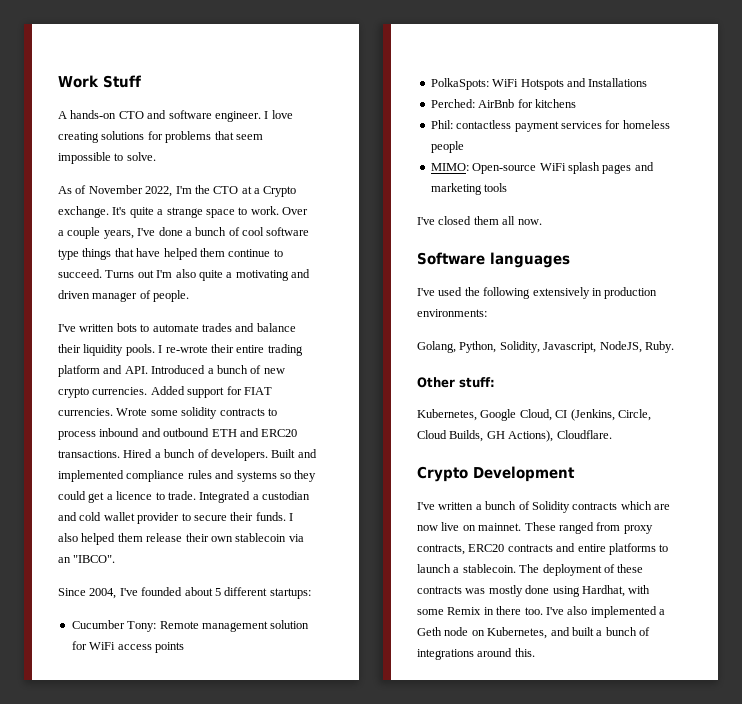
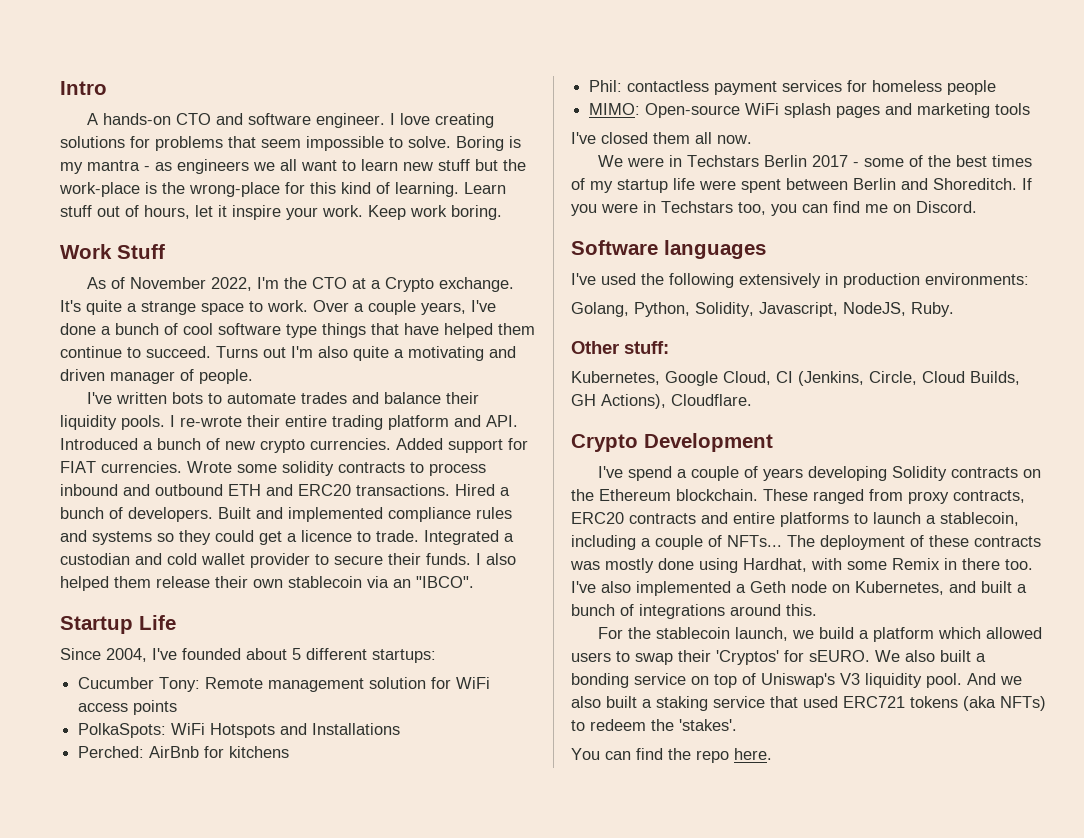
[58,75,141,88] Work Stuff -> [60,81,107,95] Intro
(156, 156) none -> [456,136,521,151] [60,159,526,174] [59,182,506,197] [60,205,502,220] [60,244,165,259] Boring is my mantra - as engineers we all want to learn new stuff but the work-place is the wrong-place for this kind of learning. Learn stuff out of hours, let it inspire your work. Keep work boring. // Work Stuff
(116, 559) none -> [60,615,176,634] // Startup Life
(542, 222) none -> [598,155,1033,167] [571,178,1032,193] [571,201,977,216] // We were in Techstars Berlin 2017 - some of the best times of my startup life were spent between Berlin and Shoreditch. If you were in Techstars too, you can find me on Discord.
[438,501,670,513] [417,522,522,531] written a bunch of Solidity contracts which are now live on mainnet. -> [628,466,1042,481] [571,489,758,501] spend a couple of years developing Solidity contracts on the Ethereum blockchain.
[462,564,516,573] stablecoin. -> [940,512,1019,526] [571,535,782,550] stablecoin, including a couple of NFTs...
(535, 652) none -> [598,627,1043,642] [571,650,986,665] [571,673,1022,688] [571,696,1046,711] [571,719,737,731] [571,748,772,763] // For the stablecoin launch, we build a platform which allowed users to swap their 'Cryptos' for sEURO. We also built a bonding service on top of Uniswap's V3 liquidity pool. And we also built a staking service that used ERC721 tokens (aka NFTs) to redeem the 'stakes'. // You can find the repo here.

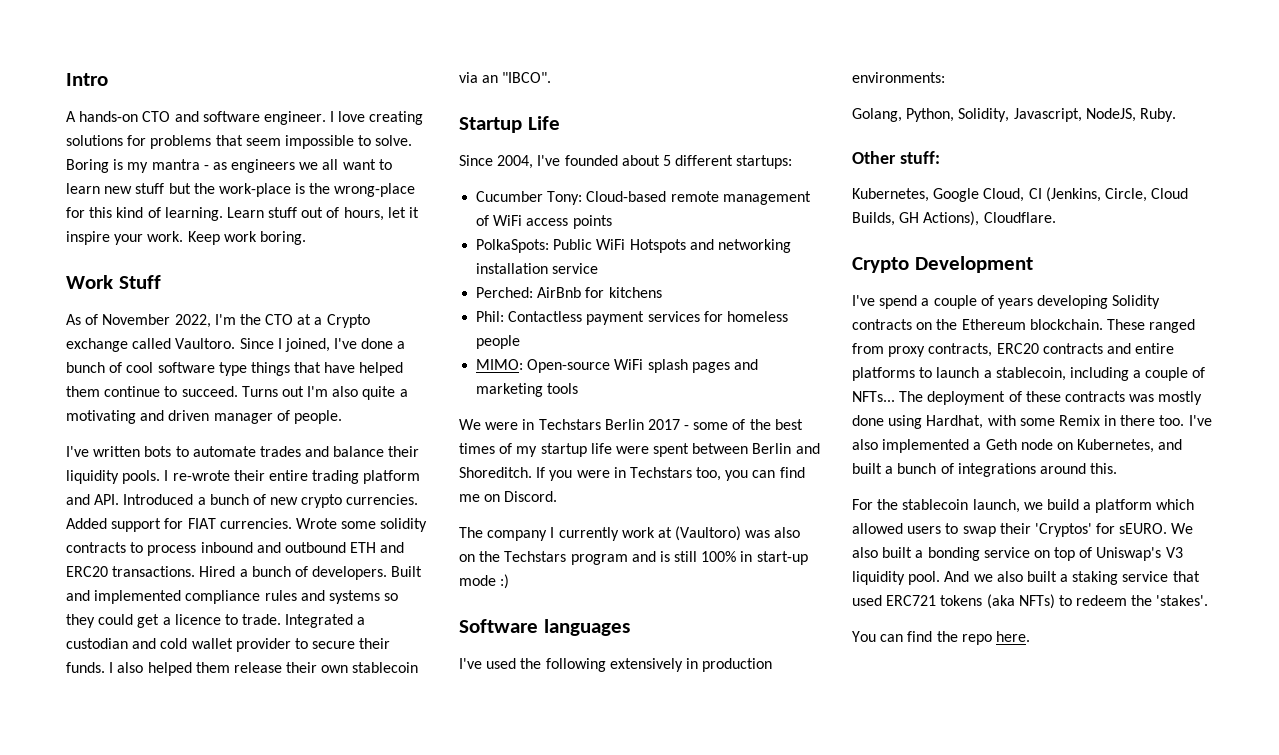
[439,277,515,292] [60,300,466,315] exchange. It's quite a strange space to work. Over a couple years, -> [66,338,330,352] exchange called Vaultoro. Since I joined,
[205,677,452,692] Remote management solution for -> [586,191,811,205] [476,215,490,226] Cloud-based remote management of
(167, 730) none -> [553,239,593,250] Public
[312,723,401,735] Installations -> [717,239,791,253] [476,263,599,274] networking installation service
[627,80,710,92] contactless -> [508,311,583,322] Contactless
[571,132,752,144] // I've closed them all now. -> (579, 388) none
(977, 207) none -> [459,526,801,541] [459,551,808,565] [459,574,510,589] // The company I currently work at (Vaultoro) was also on the Techstars program and is still 100% in start-up mode :)

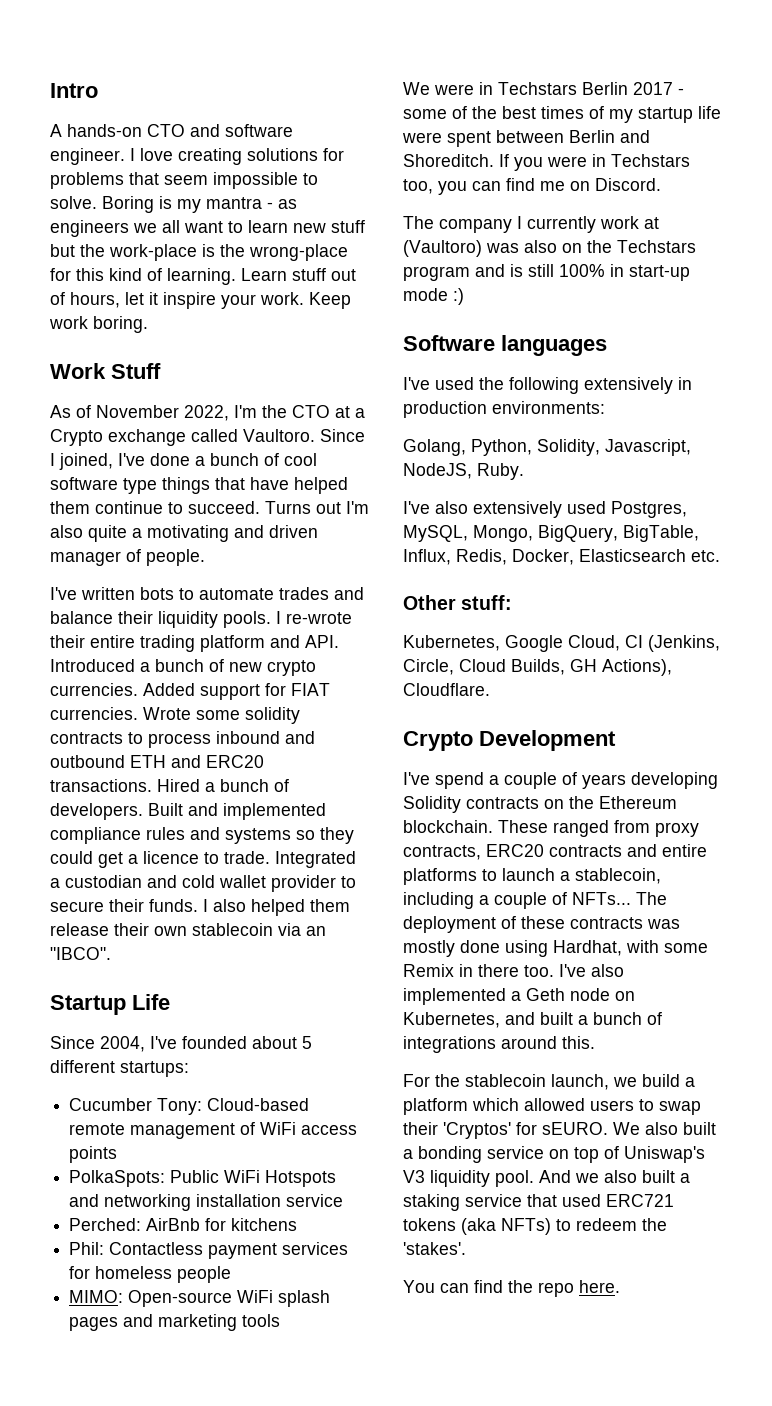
(1176, 115) none -> [403,501,687,518] [403,525,699,542] [403,549,720,565] // I've also extensively used Postgres, MySQL, Mongo, BigQuery, BigTable, Influx, Redis, Docker, Elasticsearch etc.

